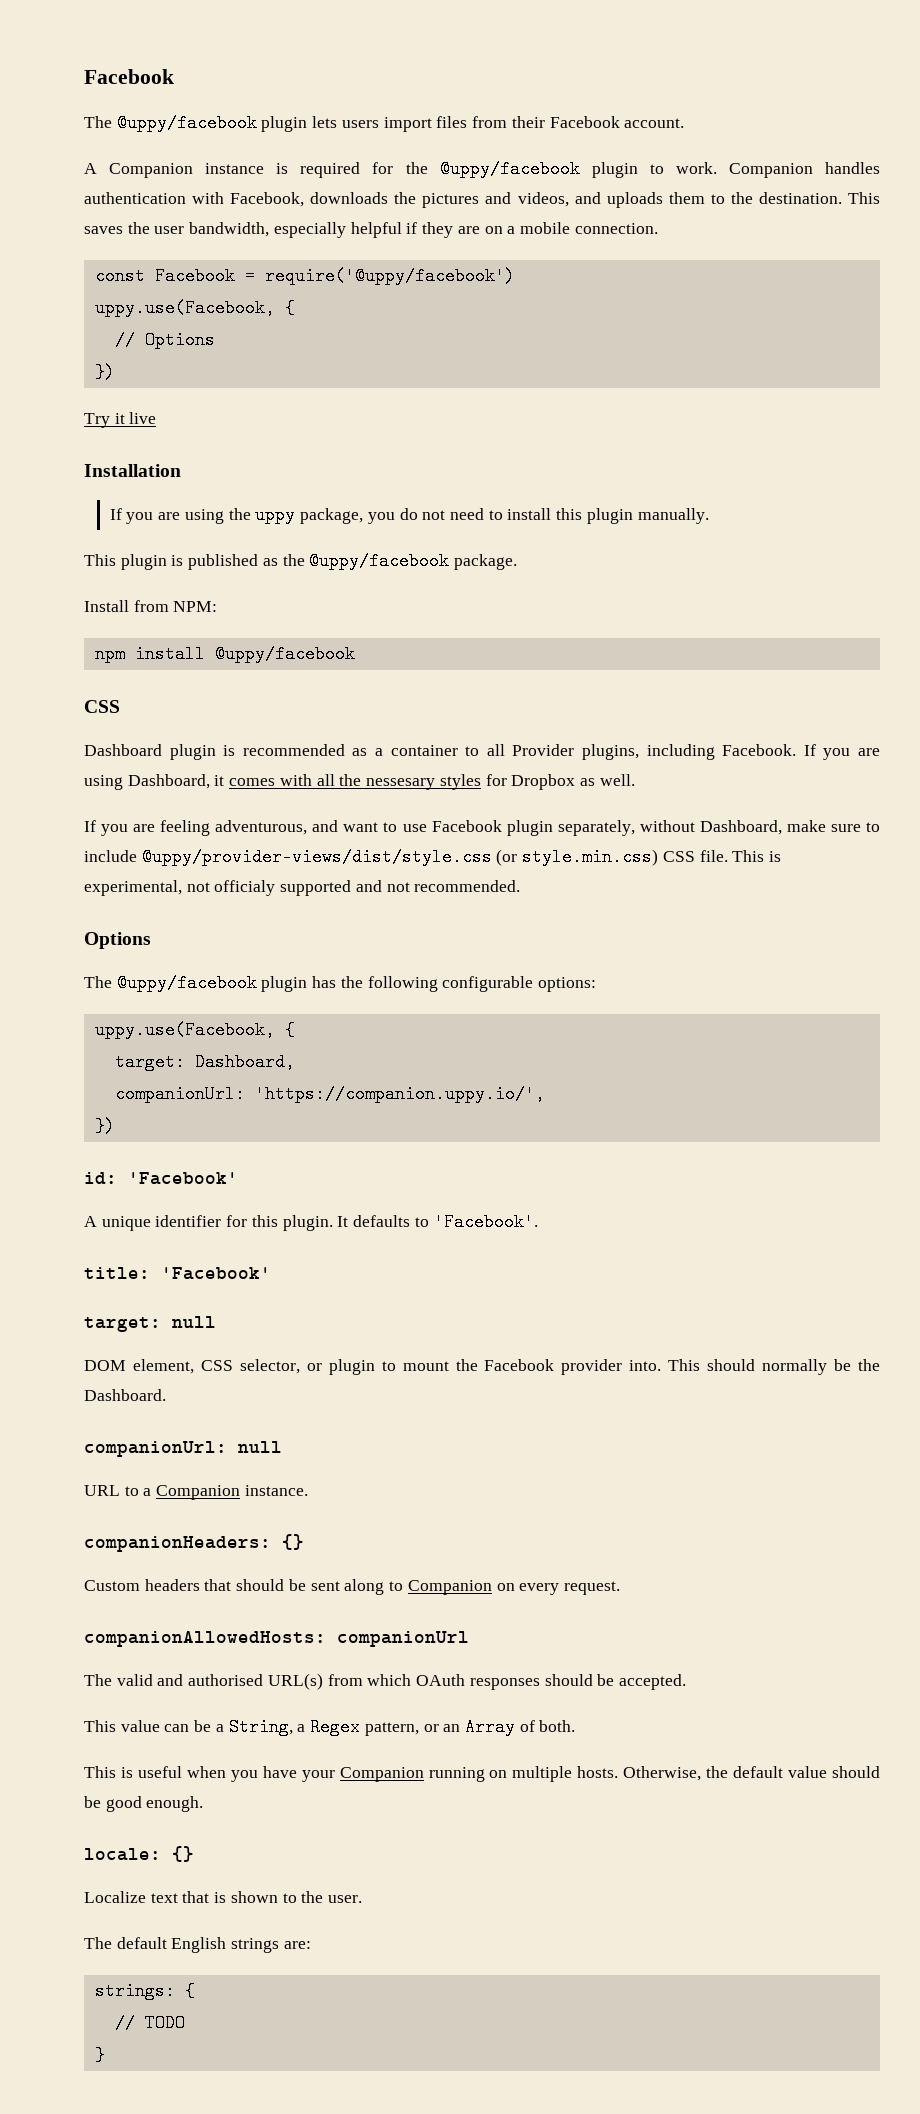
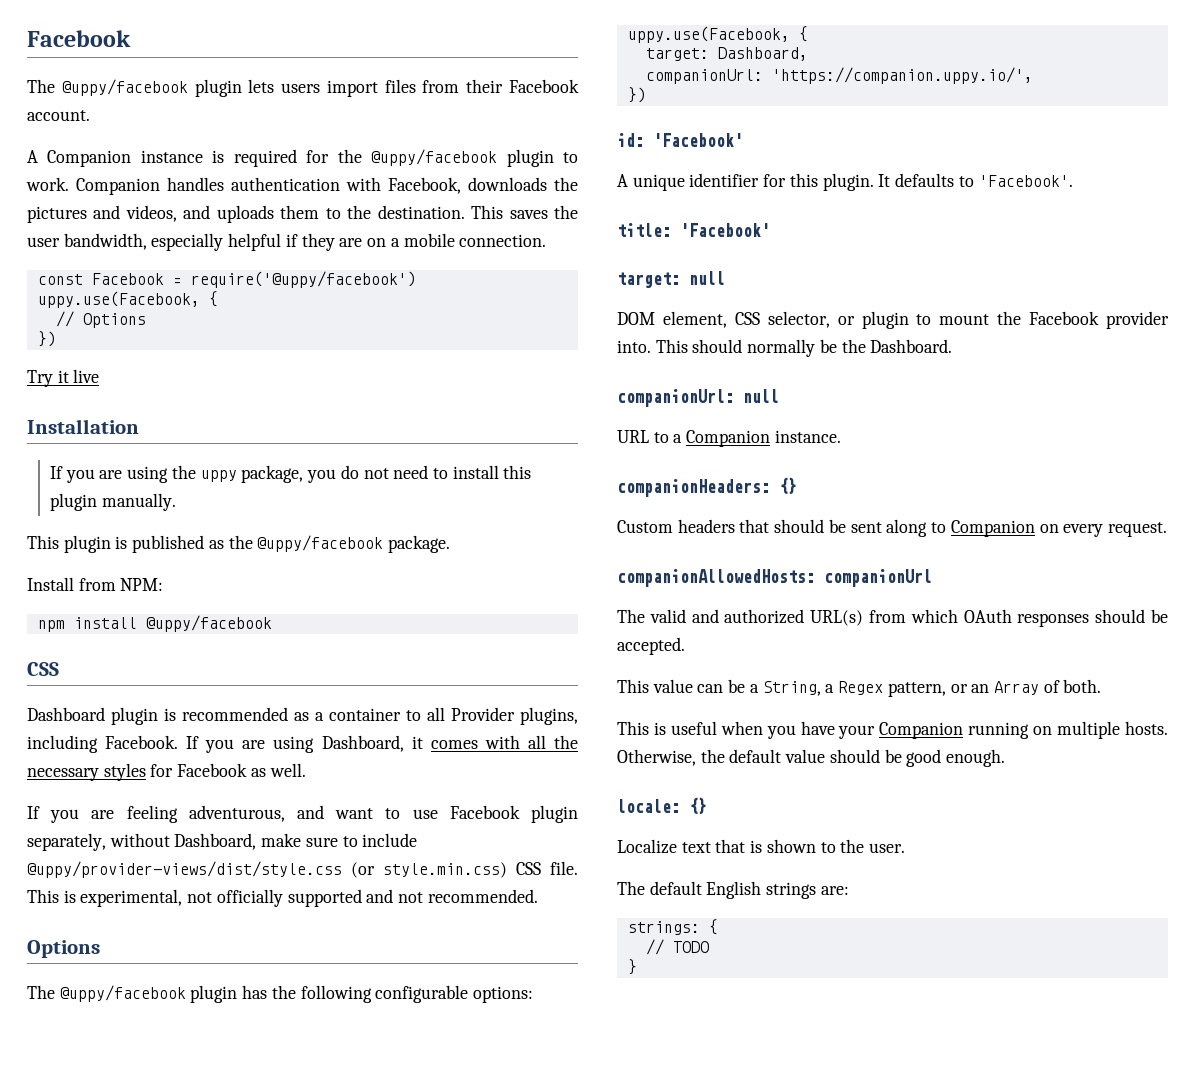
[366,778,436,790] nessesary -> [27,768,99,781] necessary
[511,774,576,790] Dropbox -> [177,763,248,777] Facebook
[214,880,276,896] officialy -> [216,889,283,907] officially
[188,1674,264,1686] authorised -> [724,609,805,624] authorized

